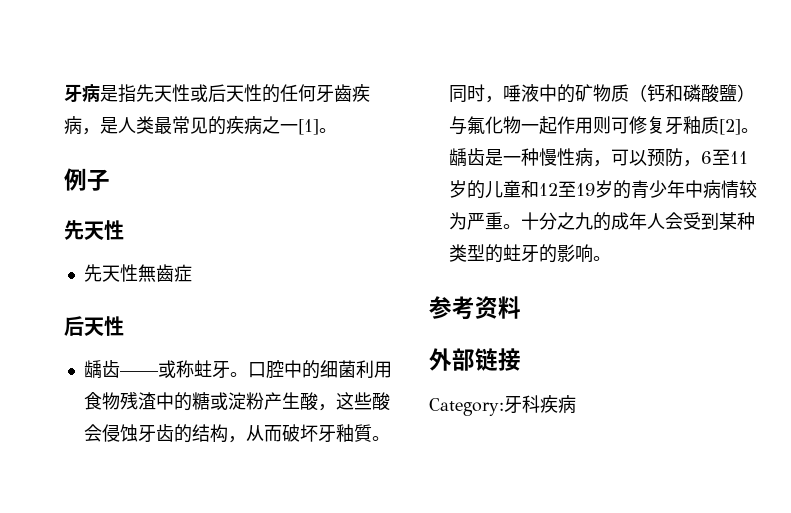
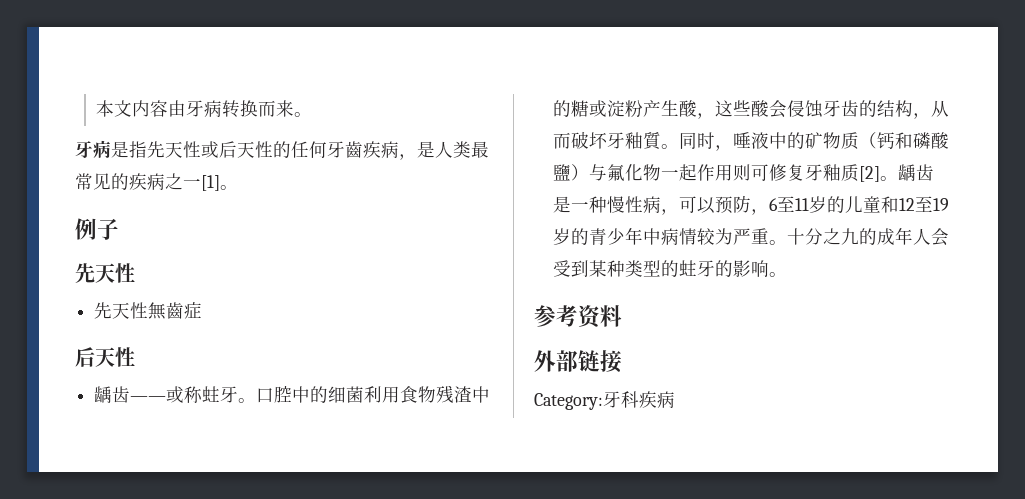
(64, 93) none -> [95,100,312,118] 本文内容由牙病转换而来。 //

